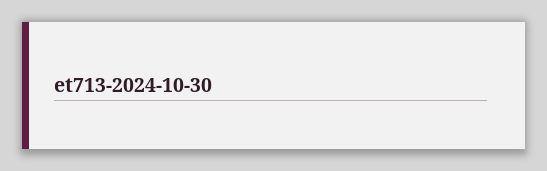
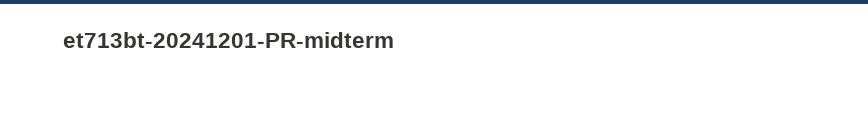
[54,78,212,92] et713-2024-10-30 -> [63,32,394,48] et713bt-20241201-PR-midterm

